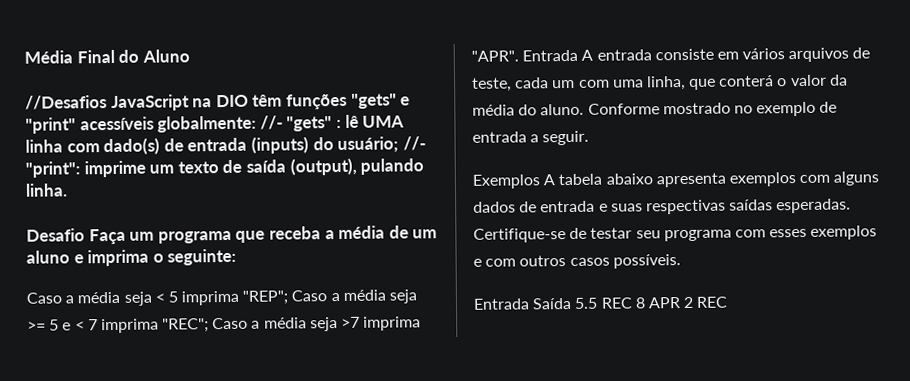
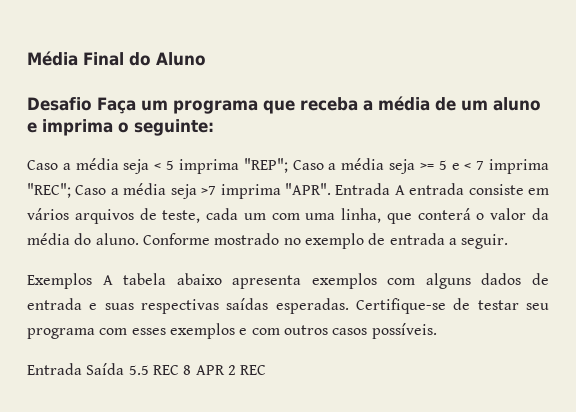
[25,93,411,112] [25,114,405,134] [25,136,426,156] [25,157,425,178] [25,183,68,197] // //Desafios JavaScript na DIO têm funções "gets" e "print" acessíveis globalmente: //- "gets" : lê UMA linha com dado(s) de entrada (inputs) do usuário; //- "print": imprime um texto de saída (output), pulando linha. -> (206, 59) none

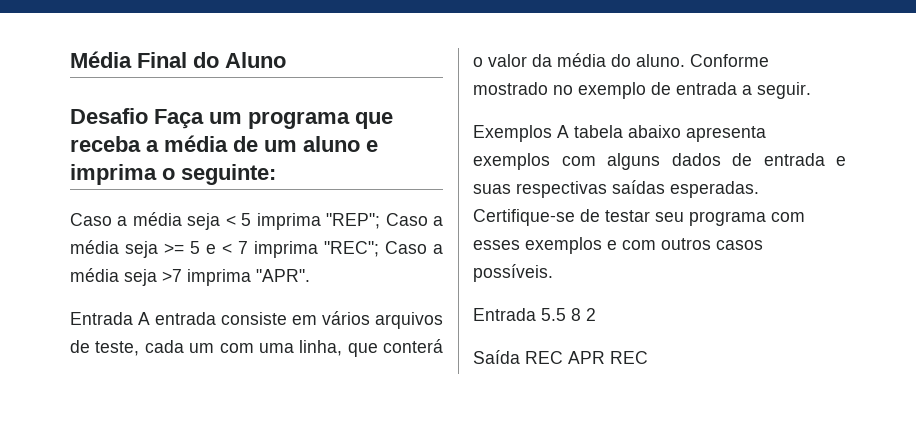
(331, 189) none -> (310, 275) //
[86,363,236,375] Saída 5.5 REC 8 APR 2 -> [541,308,596,321] [473,350,605,364] 5.5 8 2 // Saída REC APR

